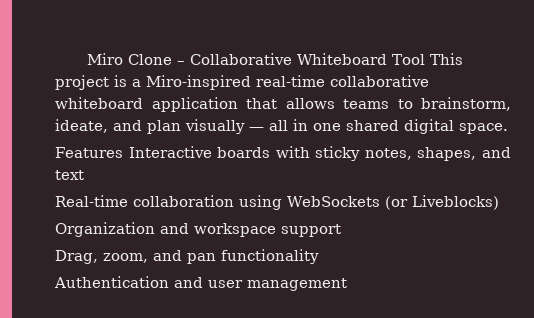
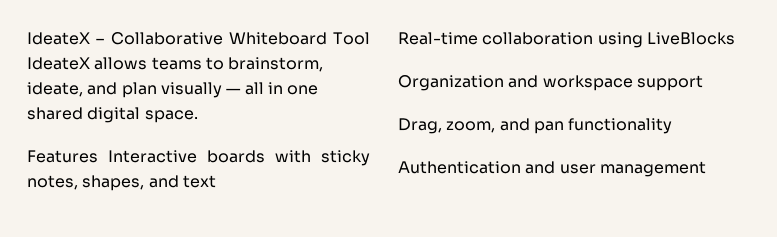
[86,53,172,65] Miro Clone -> [27,32,90,45] IdeateX
[429,53,463,65] [55,75,429,90] [55,97,277,112] This project is a Miro-inspired real-time collaborative whiteboard application that -> [27,57,90,70] IdeateX
[287,195,499,210] WebSockets (or Liveblocks) -> [646,32,735,45] LiveBlocks

